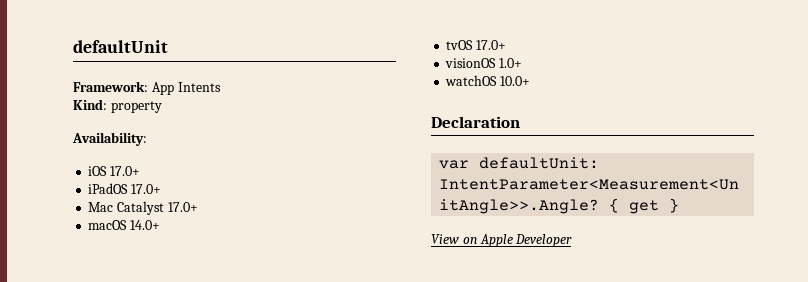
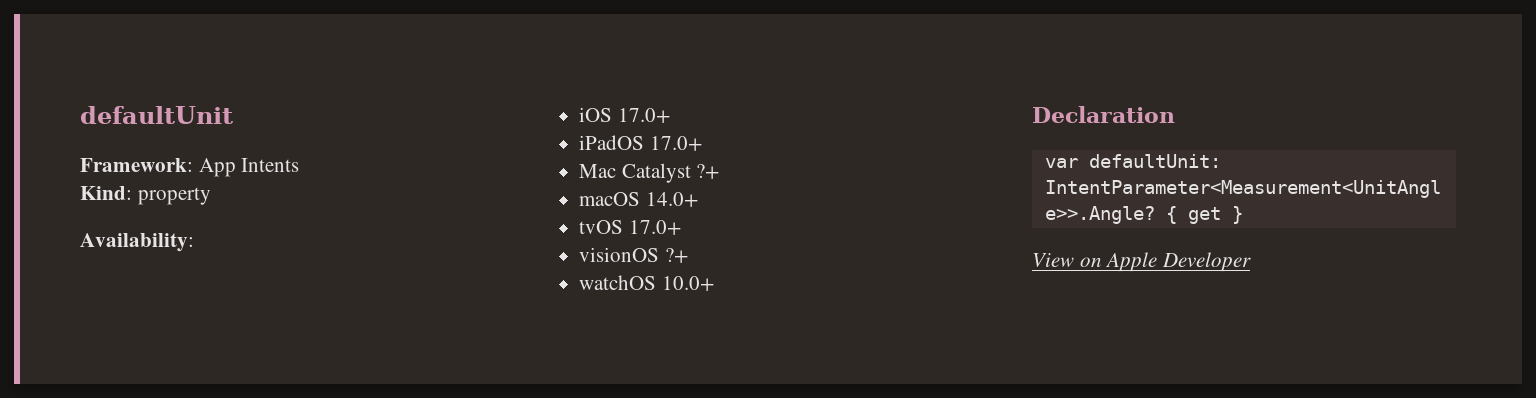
[167,202,198,212] 17.0+ -> [696,164,720,179] ?+
[499,58,523,68] 1.0+ -> [664,248,688,263] ?+

